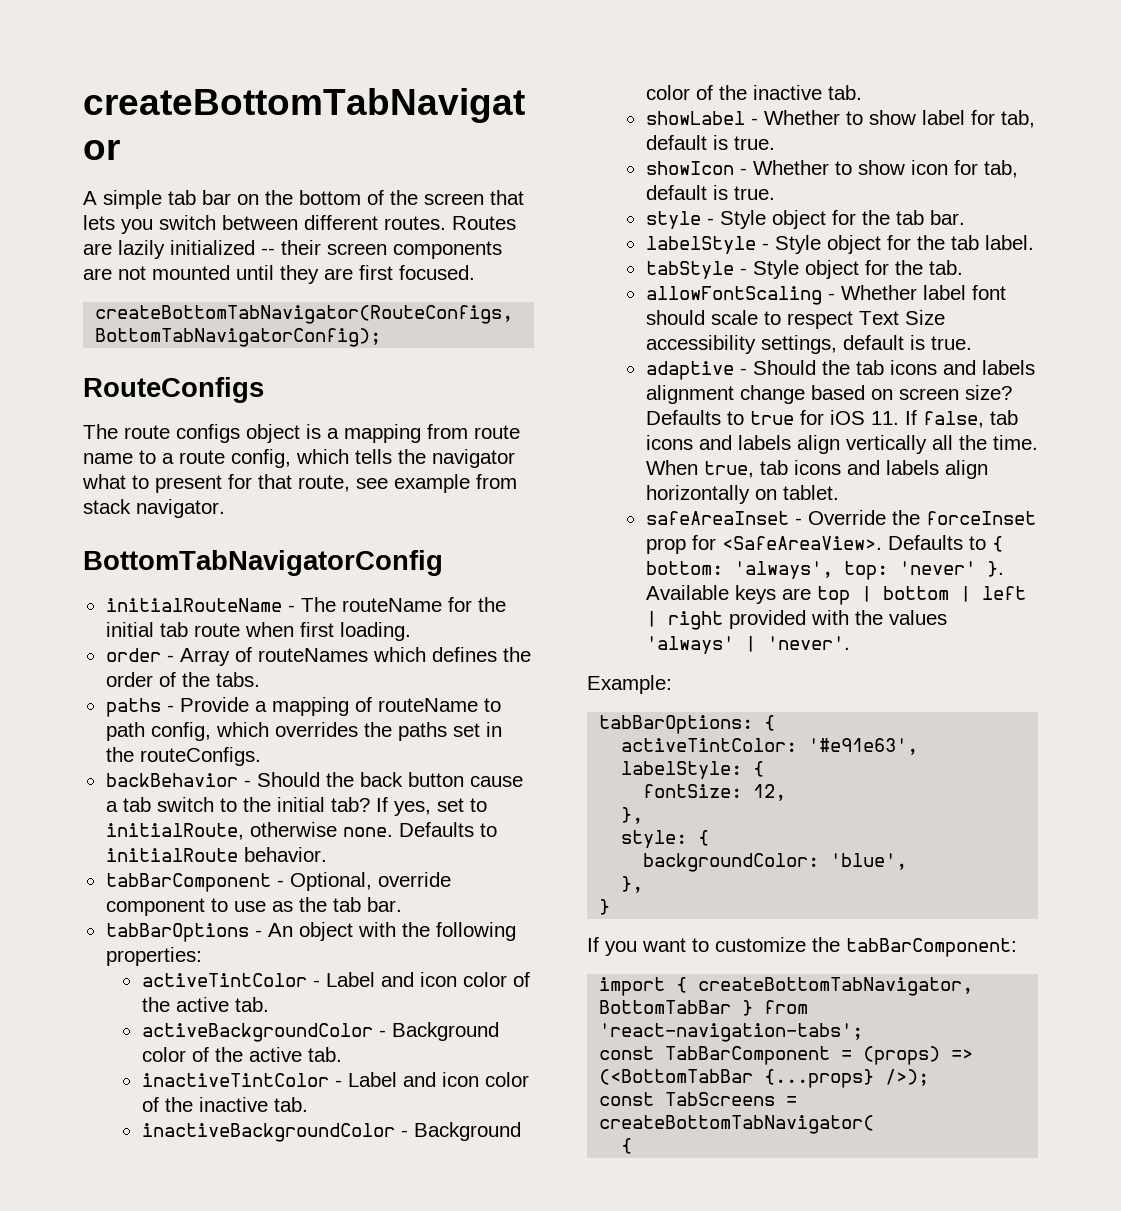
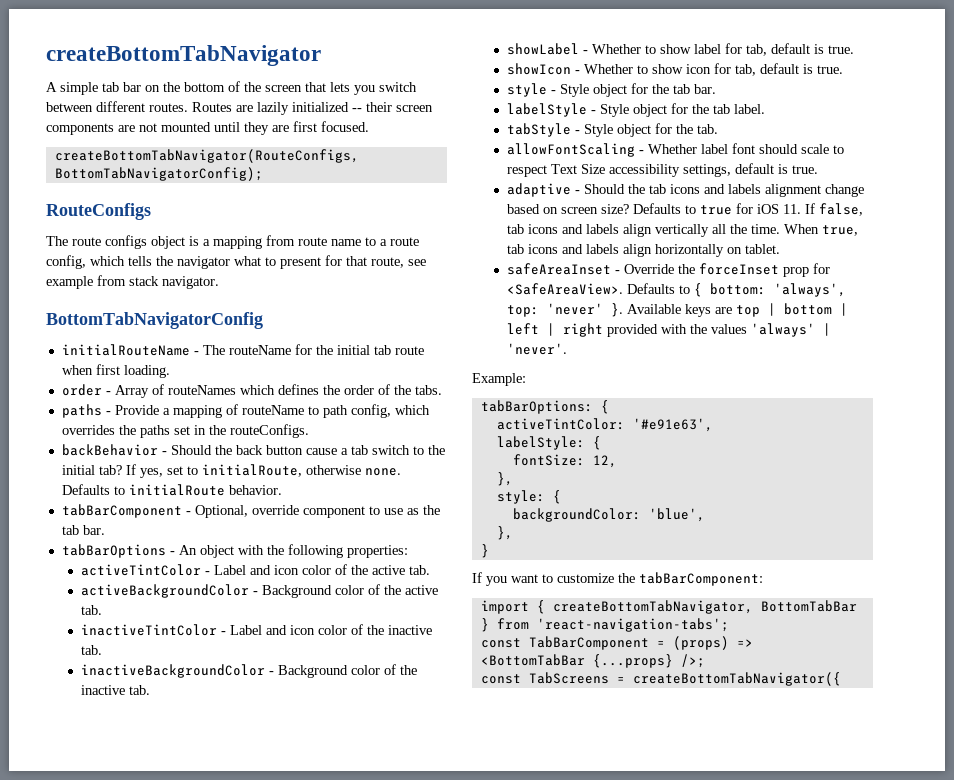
[599,1069,930,1088] (<BottomTabBar {...props} />); -> [480,654,705,668] <BottomTabBar {...props} />;
[599,1115,875,1134] [621,1138,633,1154] createBottomTabNavigator( // { -> [632,672,841,686] createBottomTabNavigator({

